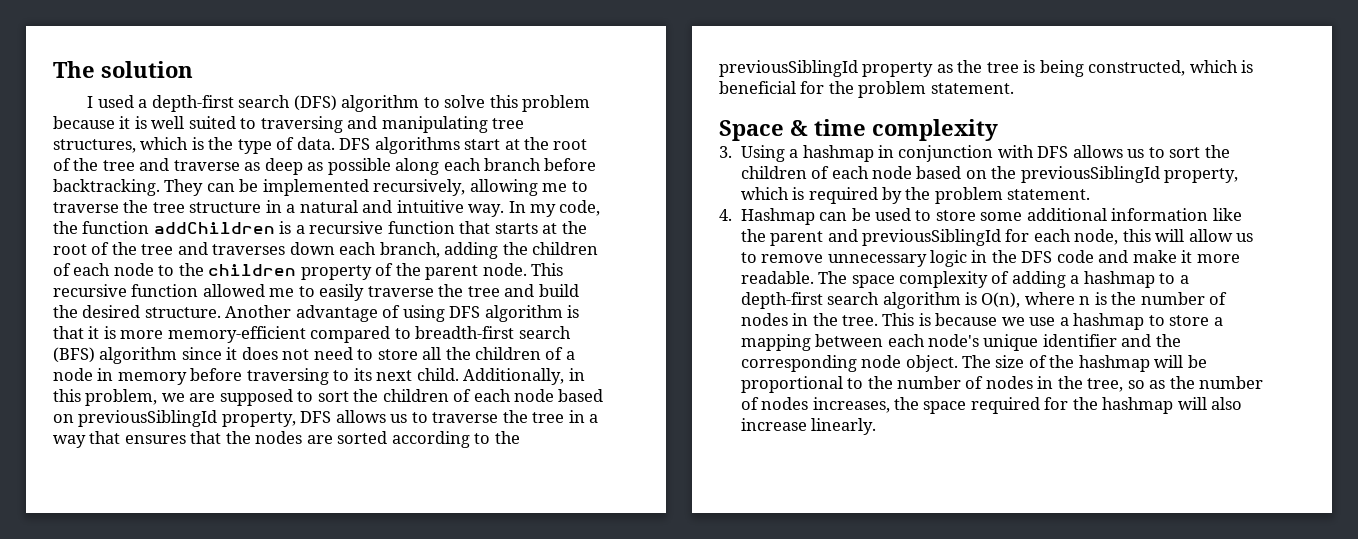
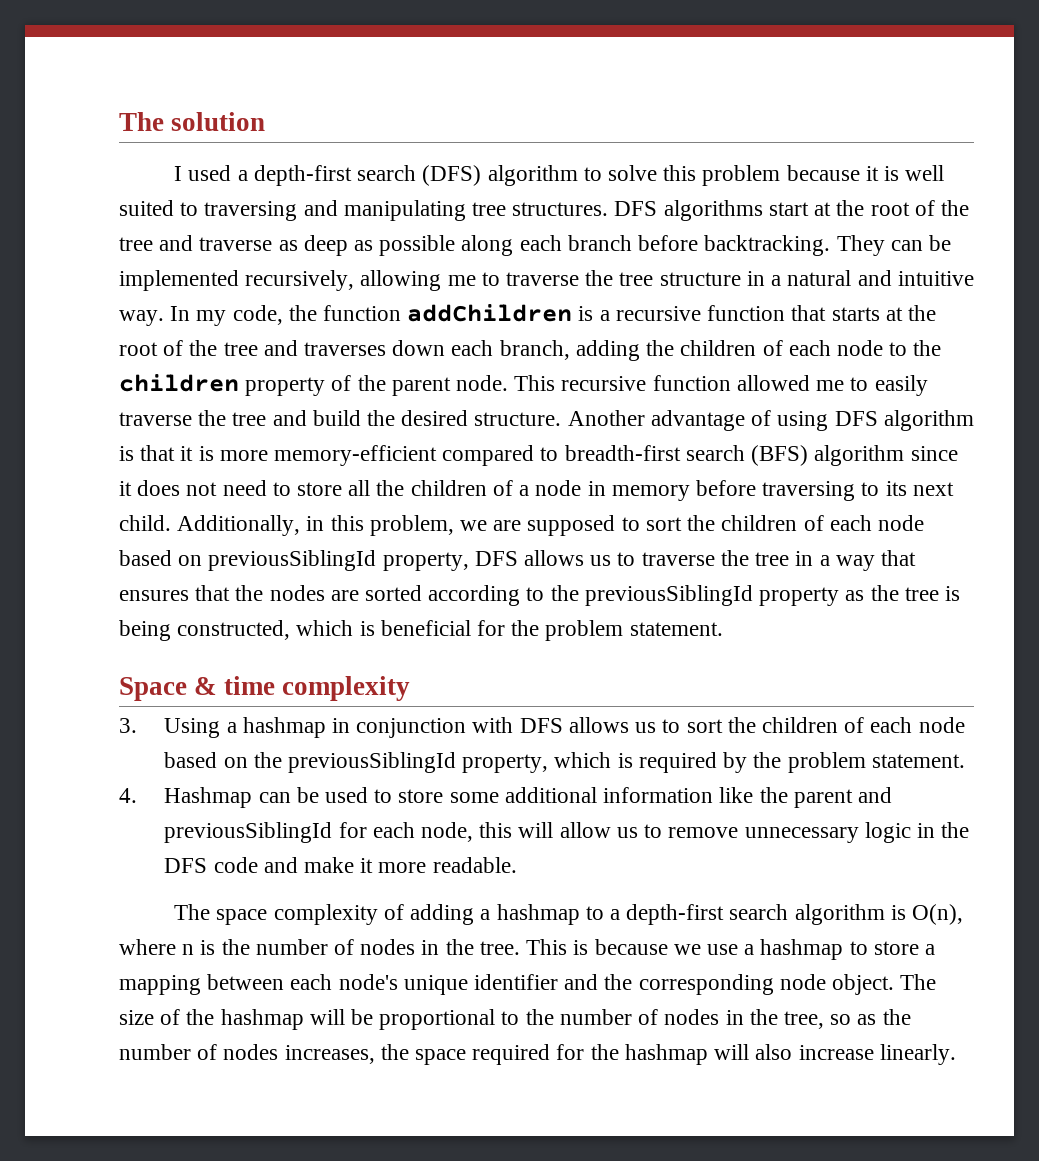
[53,137,335,154] structures, which is the type of data. -> [512,202,609,216] structures.
(814, 277) none -> (517, 865) //

